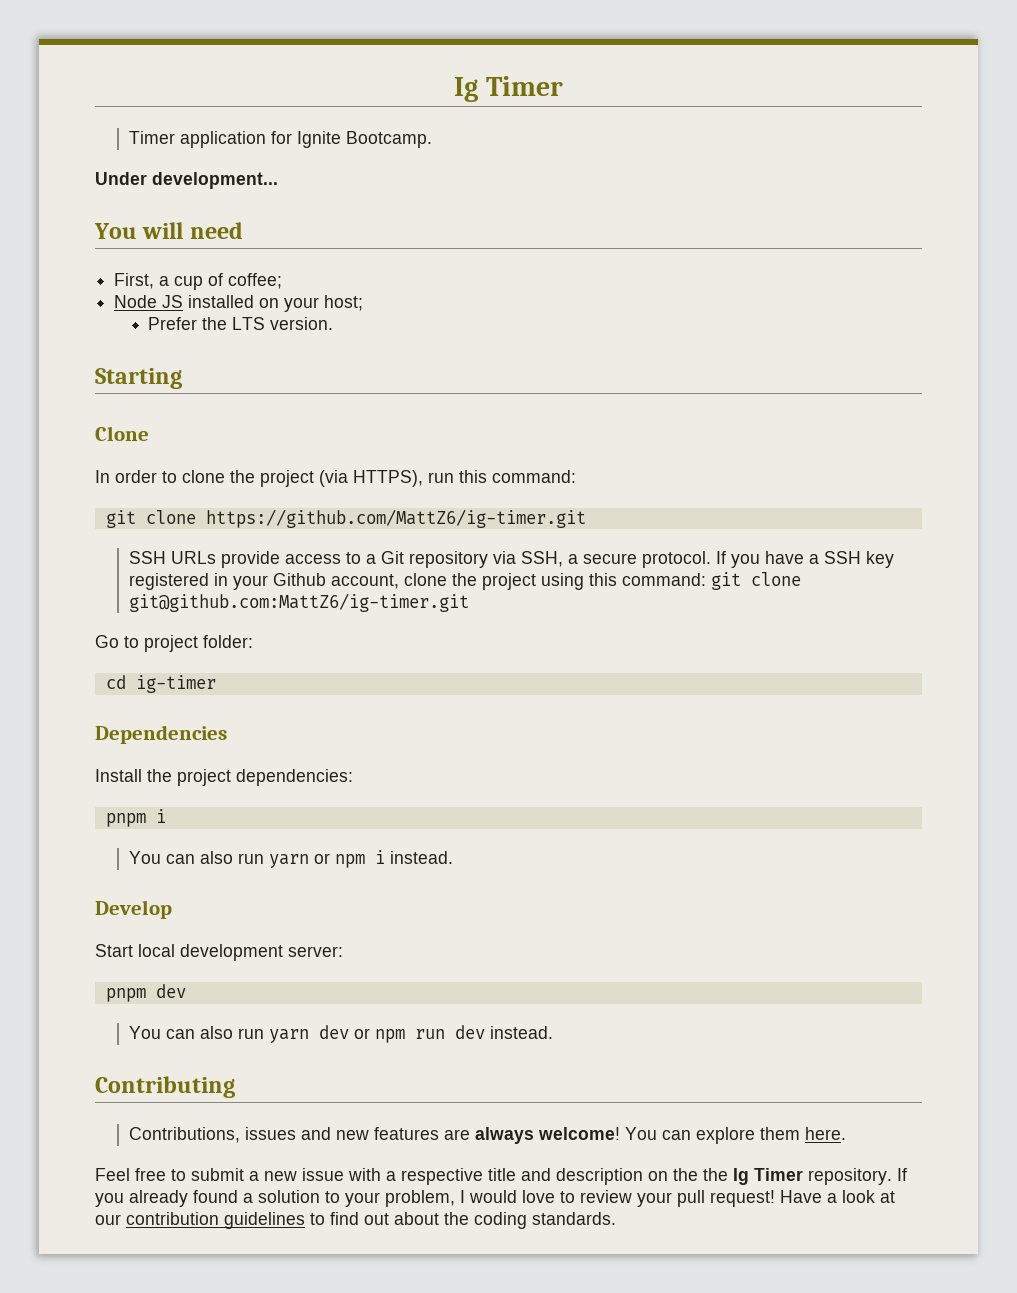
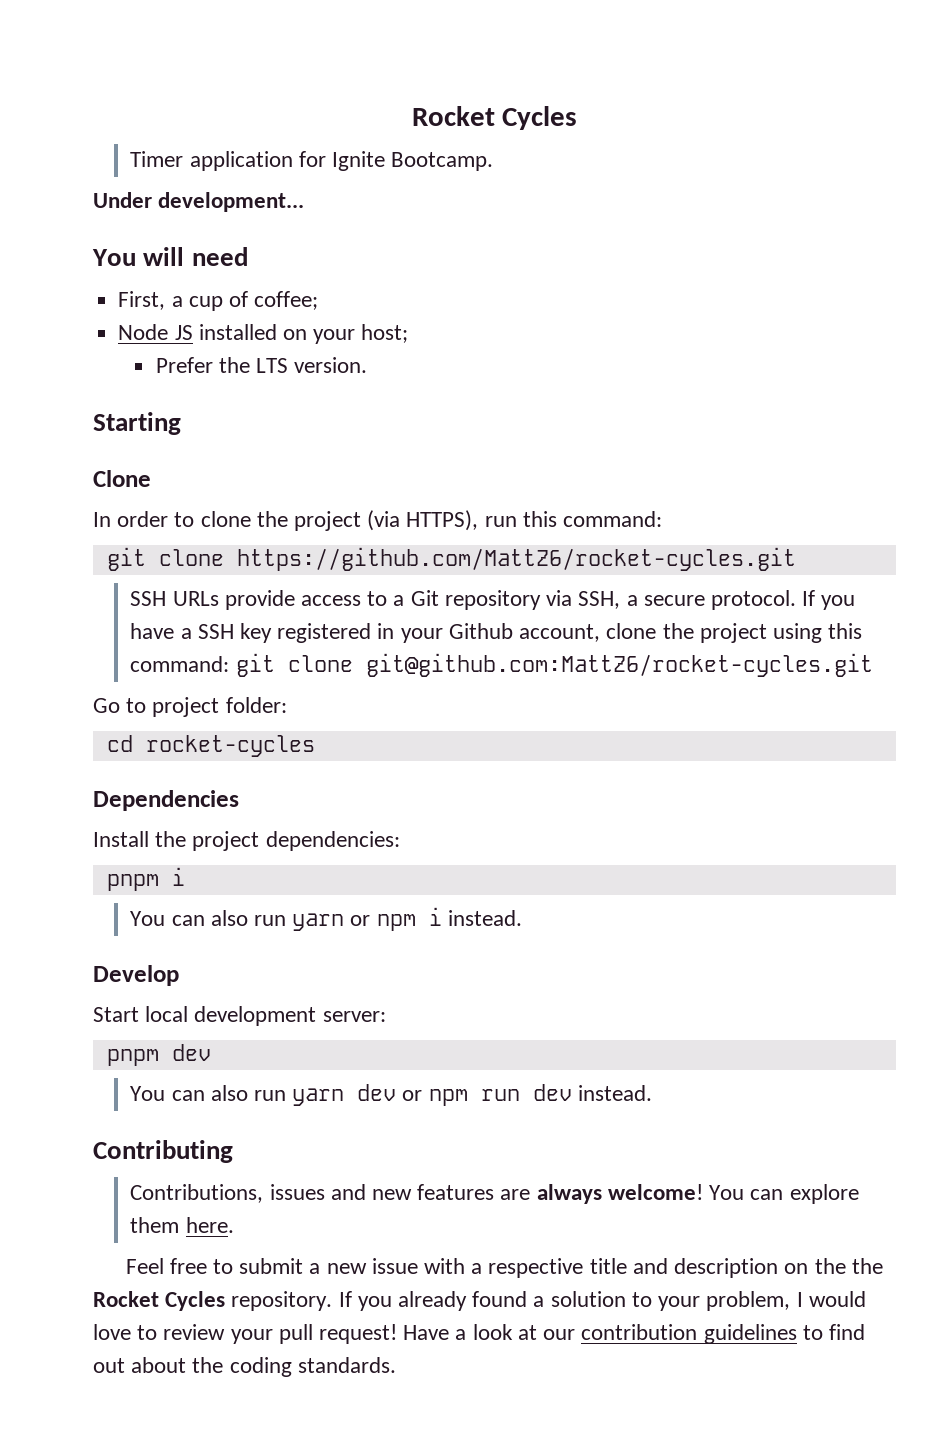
[454,76,563,102] Ig Timer -> [411,106,578,130] Rocket Cycles
[205,509,586,528] https://github.com/MattZ6/ig-timer.git -> [236,547,796,571] https://github.com/MattZ6/rocket-cycles.git
[129,593,470,612] git@github.com:MattZ6/ig-timer.git -> [365,653,873,677] git@github.com:MattZ6/rocket-cycles.git
[135,675,216,693] ig-timer -> [145,735,315,757] rocket-cycles
[733,1168,803,1185] Ig Timer -> [93,1291,226,1311] Rocket Cycles

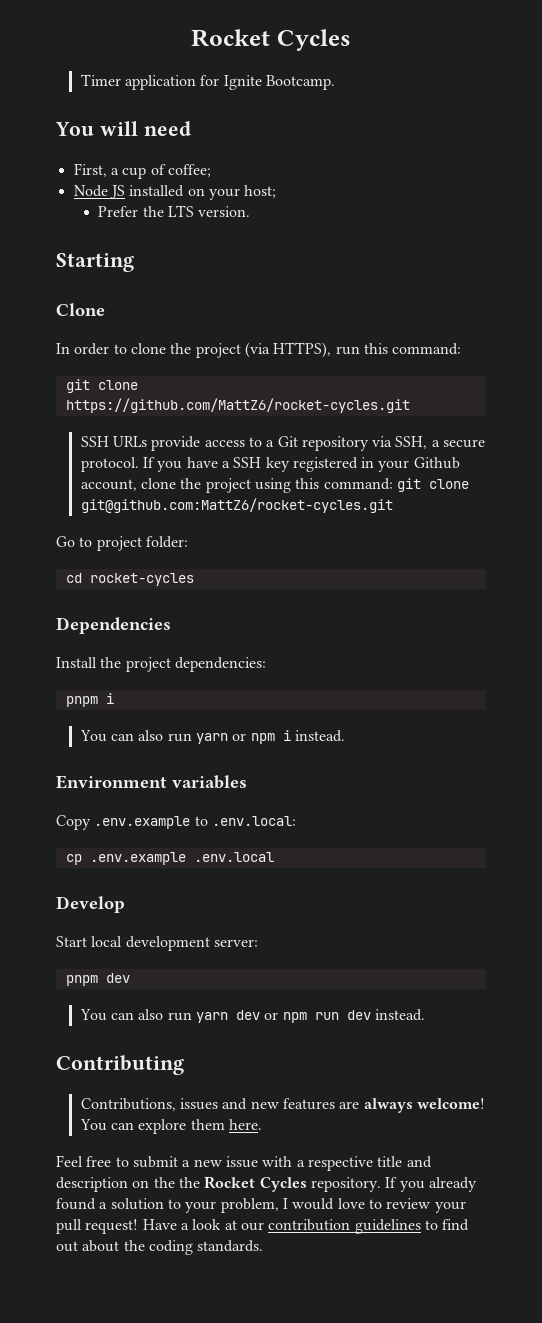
[93,192,305,212] // Under development... -> (335, 82) none
(522, 918) none -> [56,775,247,789] [56,815,296,830] [65,852,274,865] // Environment variables // Copy .env.example to .env.local: // cp .env.example .env.local

